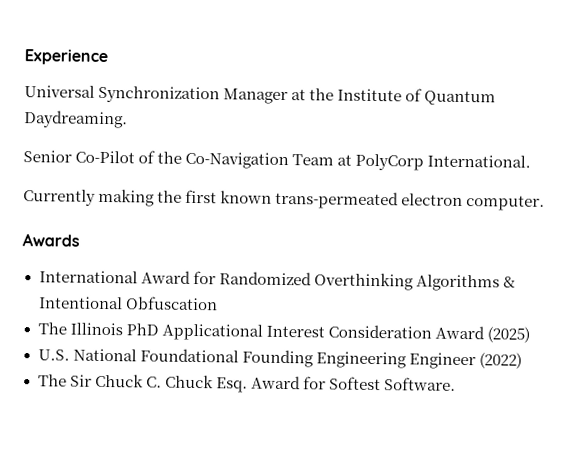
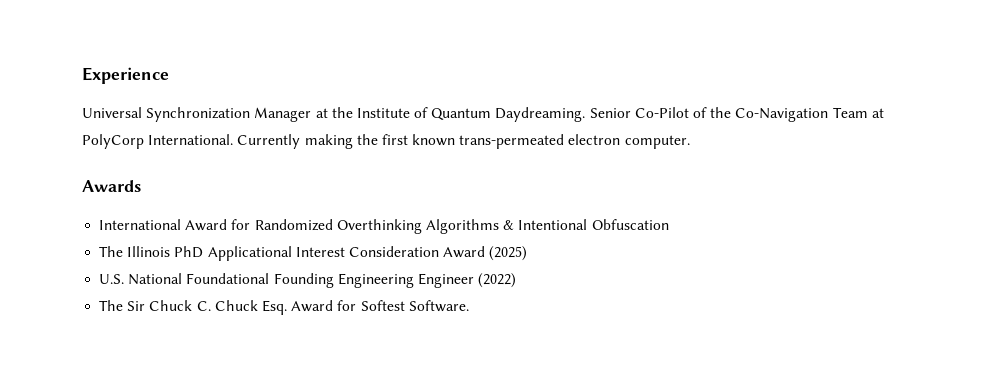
(128, 119) // -> (586, 114) none
(532, 161) // -> (234, 139) none

